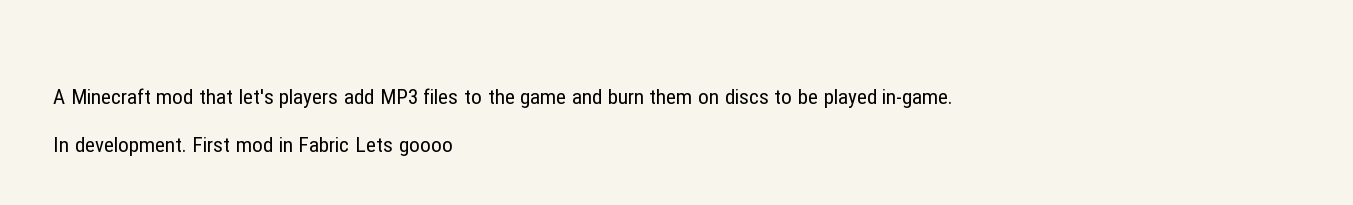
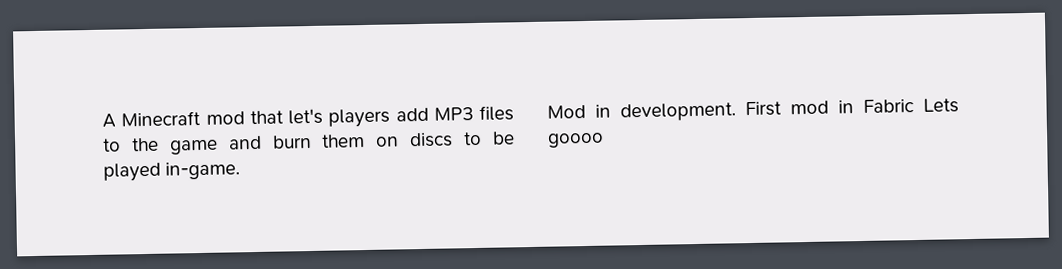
[53,137,69,152] In -> [547,104,611,119] Mod in

